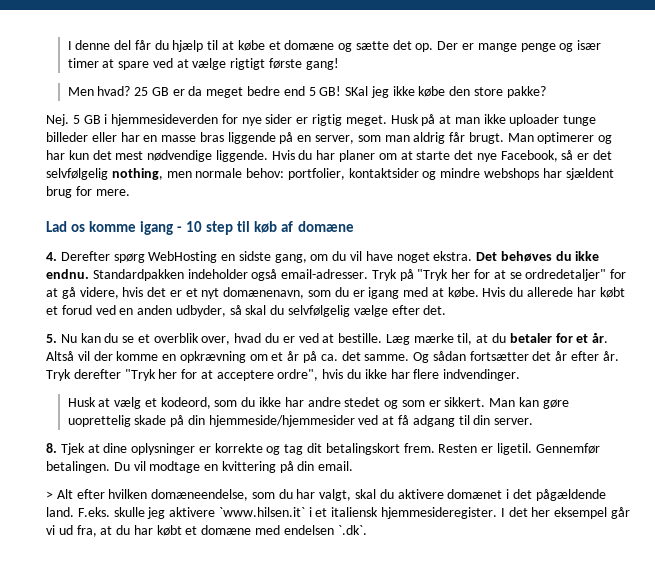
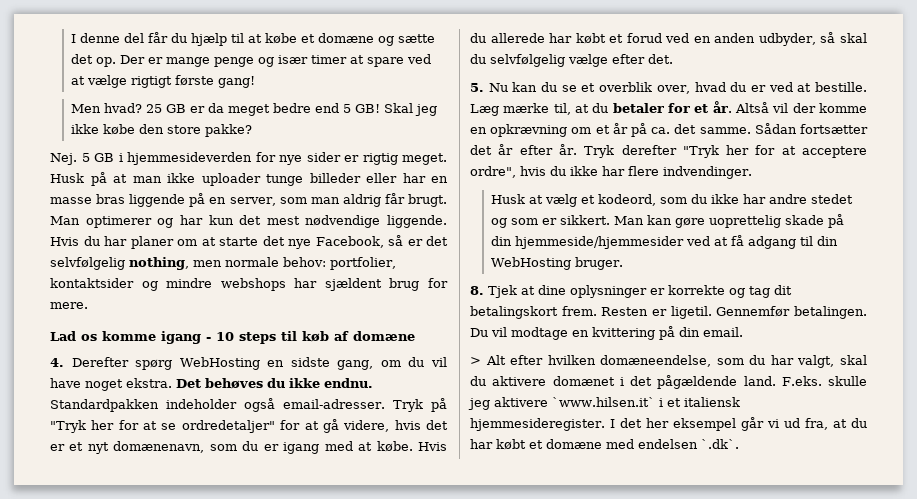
[345,86,369,96] SKal -> [383,103,413,113] Skal
[206,221,234,235] step -> [239,332,276,344] steps
[413,351,466,363] Og sådan -> [754,123,797,134] Sådan
[494,418,534,425] server. -> [490,257,623,270] WebHosting bruger.

